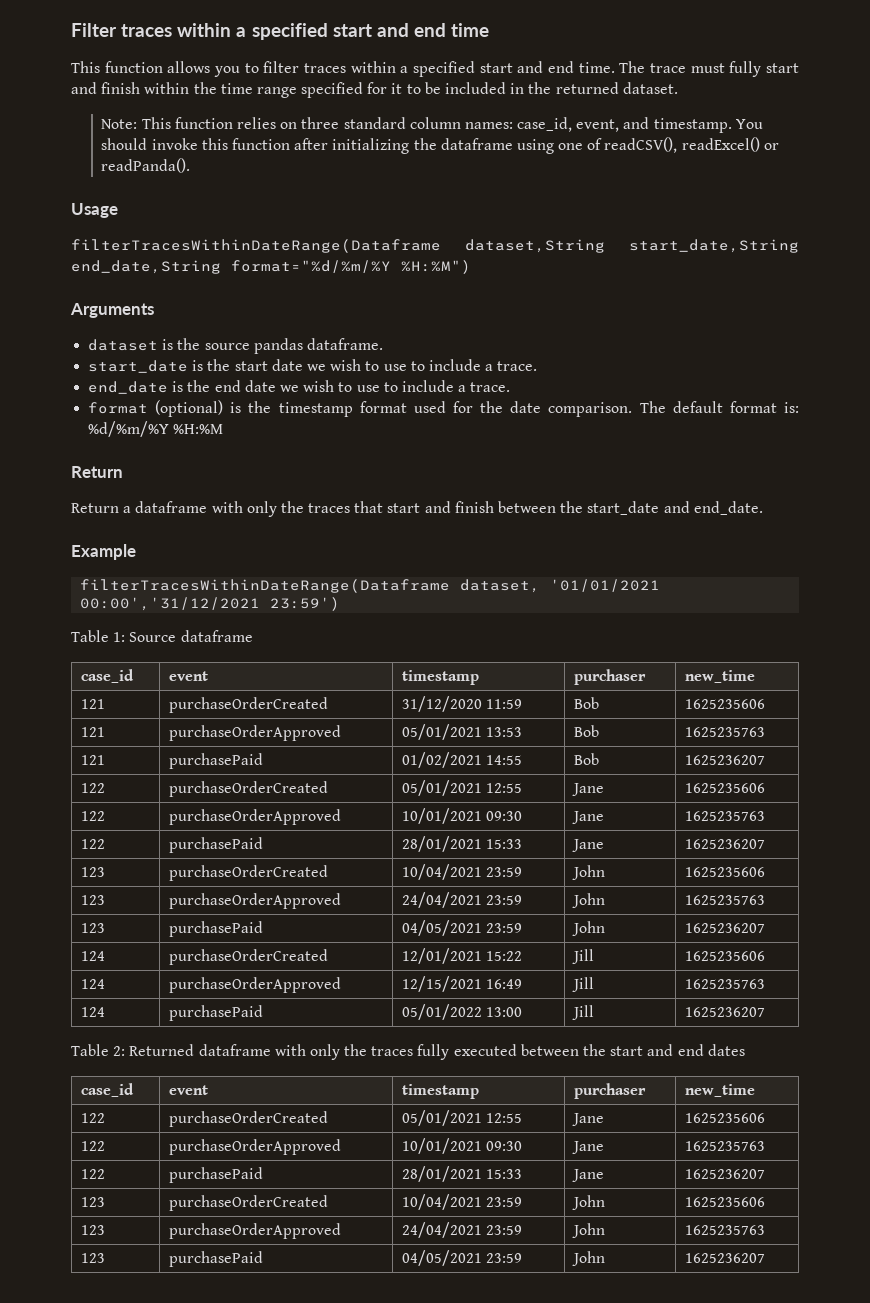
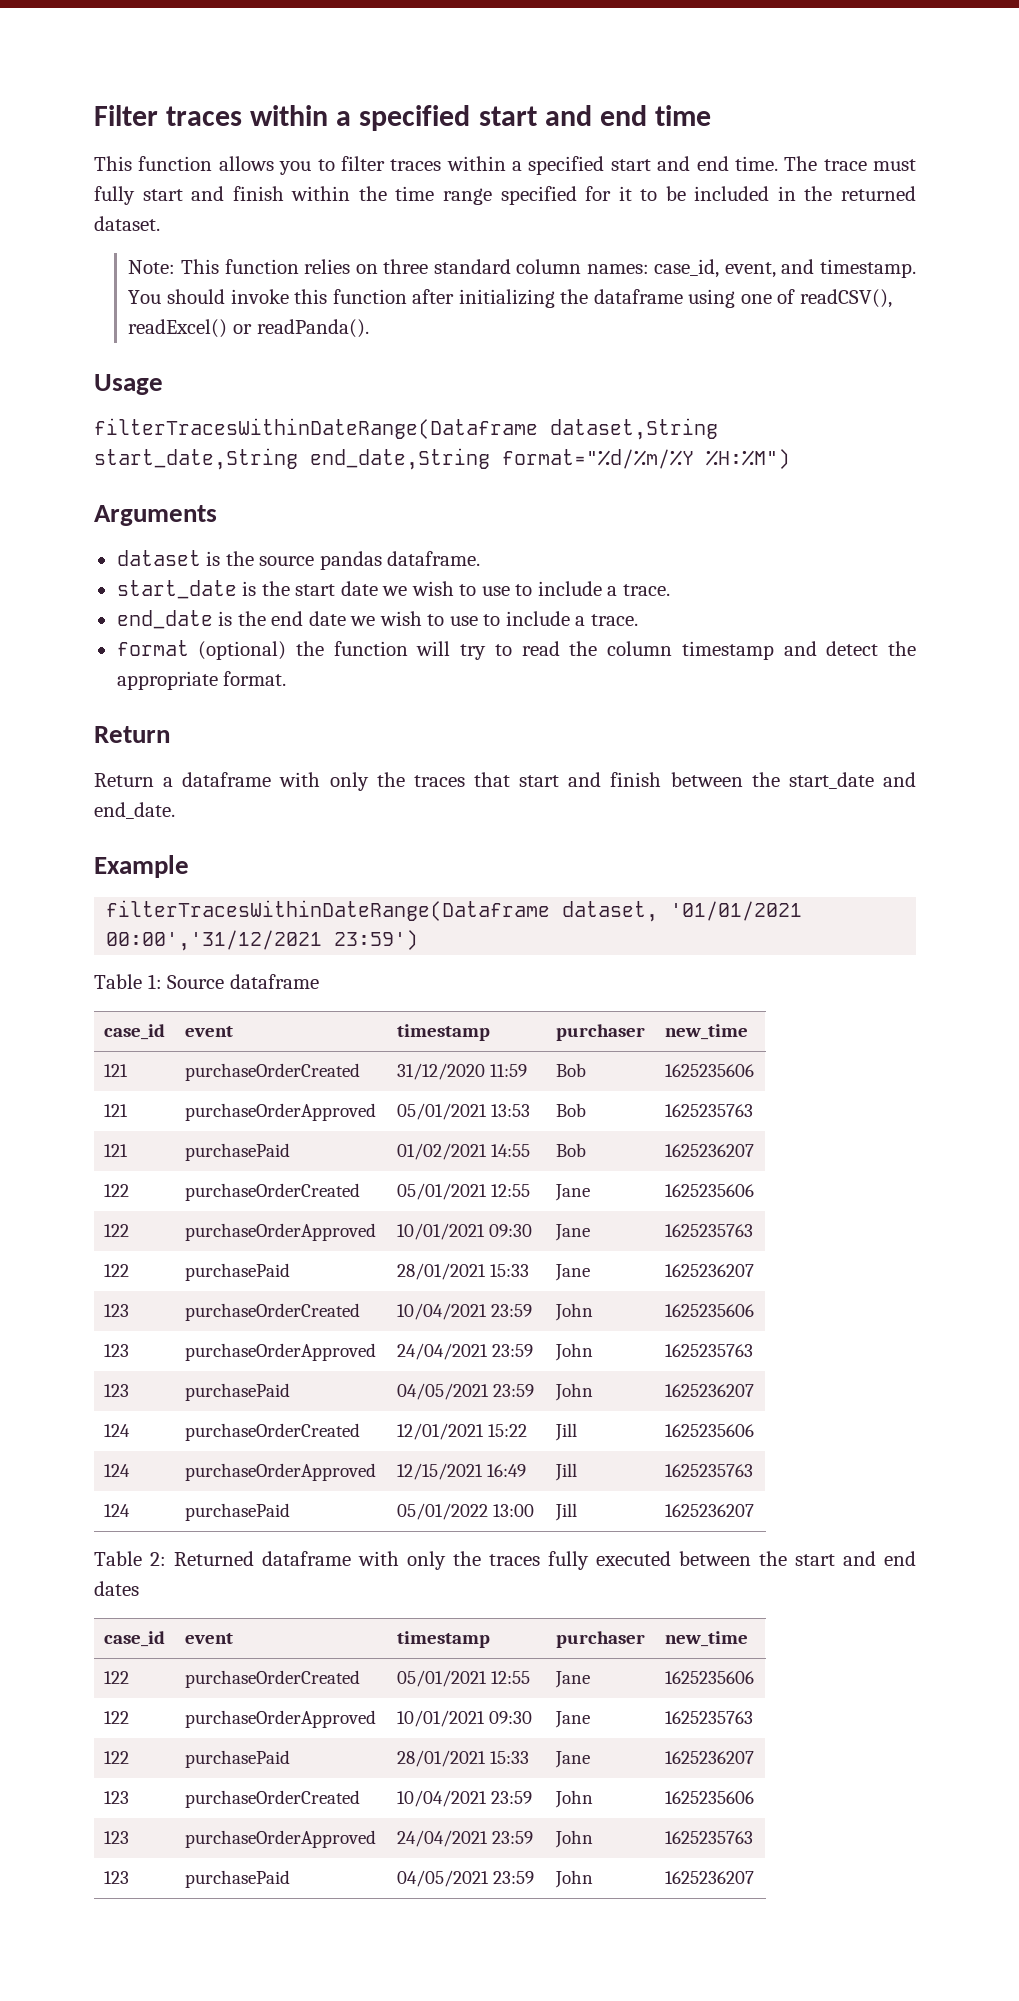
[230,401,800,417] [88,421,224,437] is the timestamp format used for the date comparison. The default format is: %d/%m/%Y %H:%M -> [296,641,916,660] [116,671,287,690] the function will try to read the column timestamp and detect the appropriate format.

